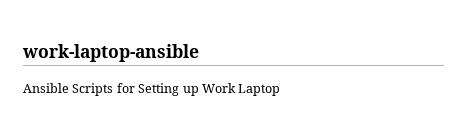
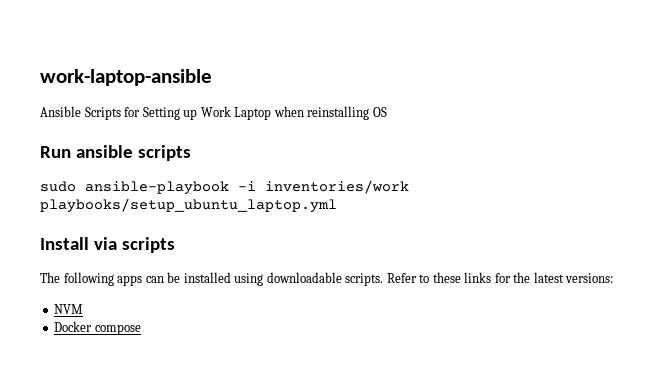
(281, 90) none -> [273,106,387,120] [40,145,191,161] [40,180,409,195] [40,198,337,213] [40,237,175,253] [40,272,614,286] [54,304,84,314] [54,321,141,335] when reinstalling OS // Run ansible scripts // sudo ansible-playbook -i inventories/work playbooks/setup_ubuntu_laptop.yml // Install via scripts // The following apps can be installed using downloadable scripts. Refer to these links for the latest versions: // NVM // Docker compose

